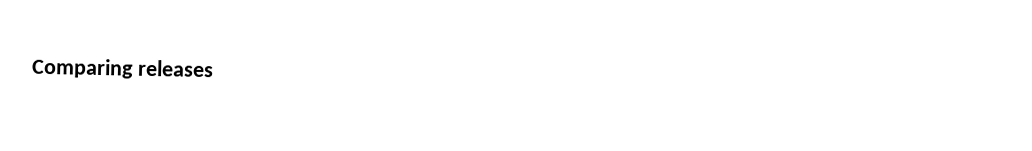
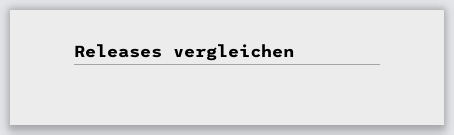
[31,57,214,79] Comparing releases -> [74,44,294,61] Releases vergleichen

